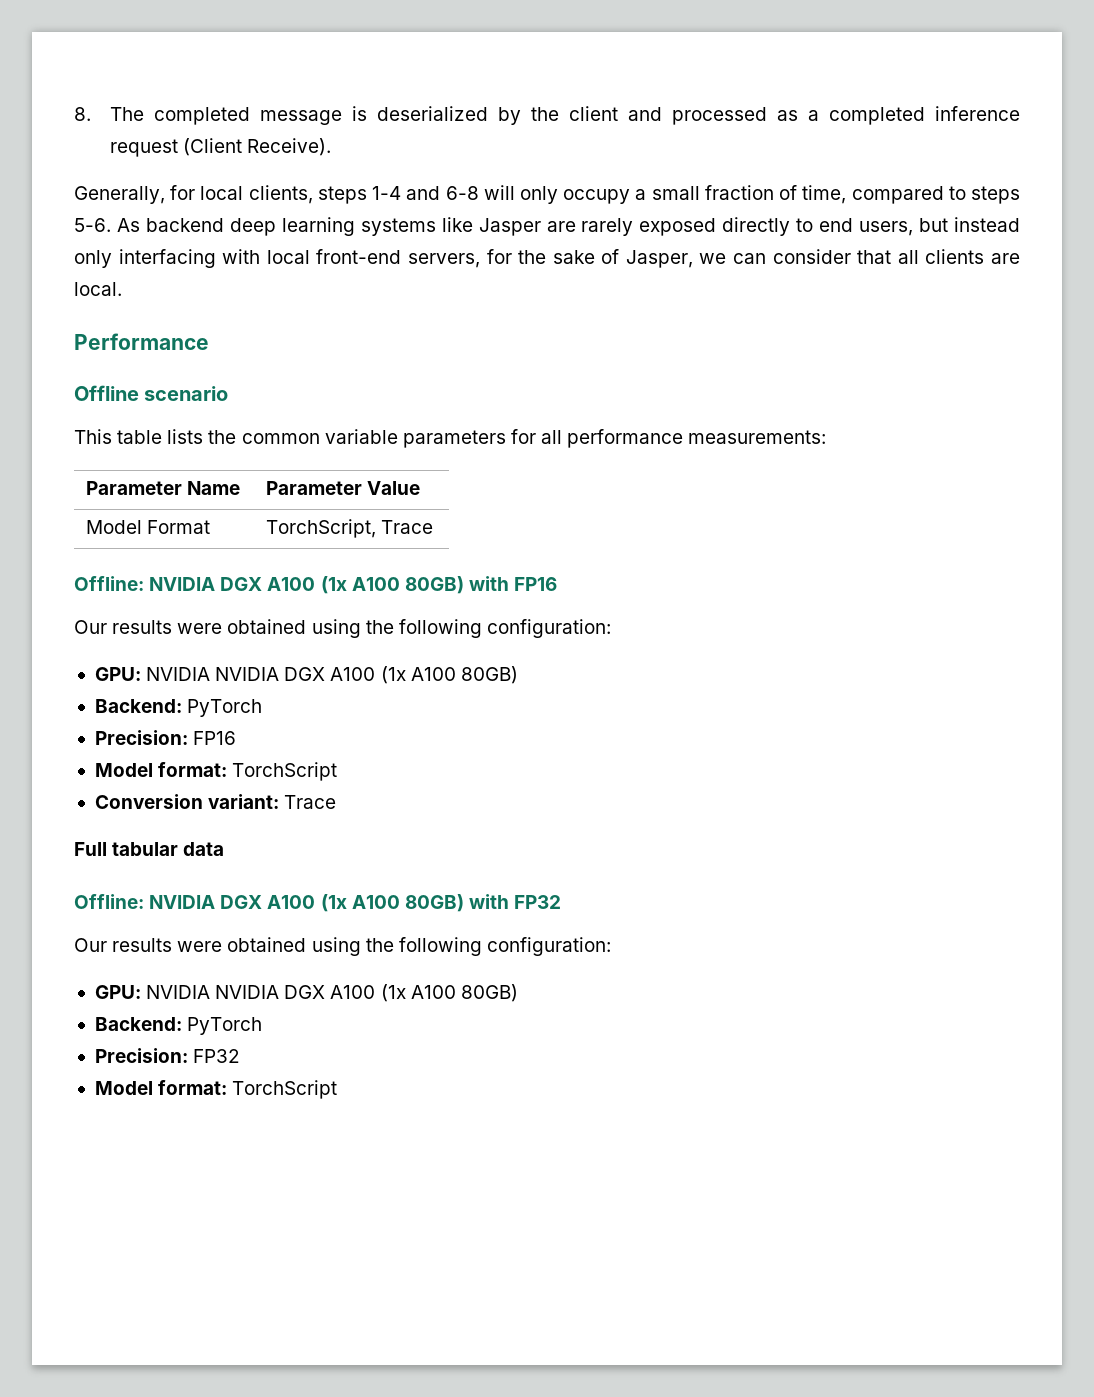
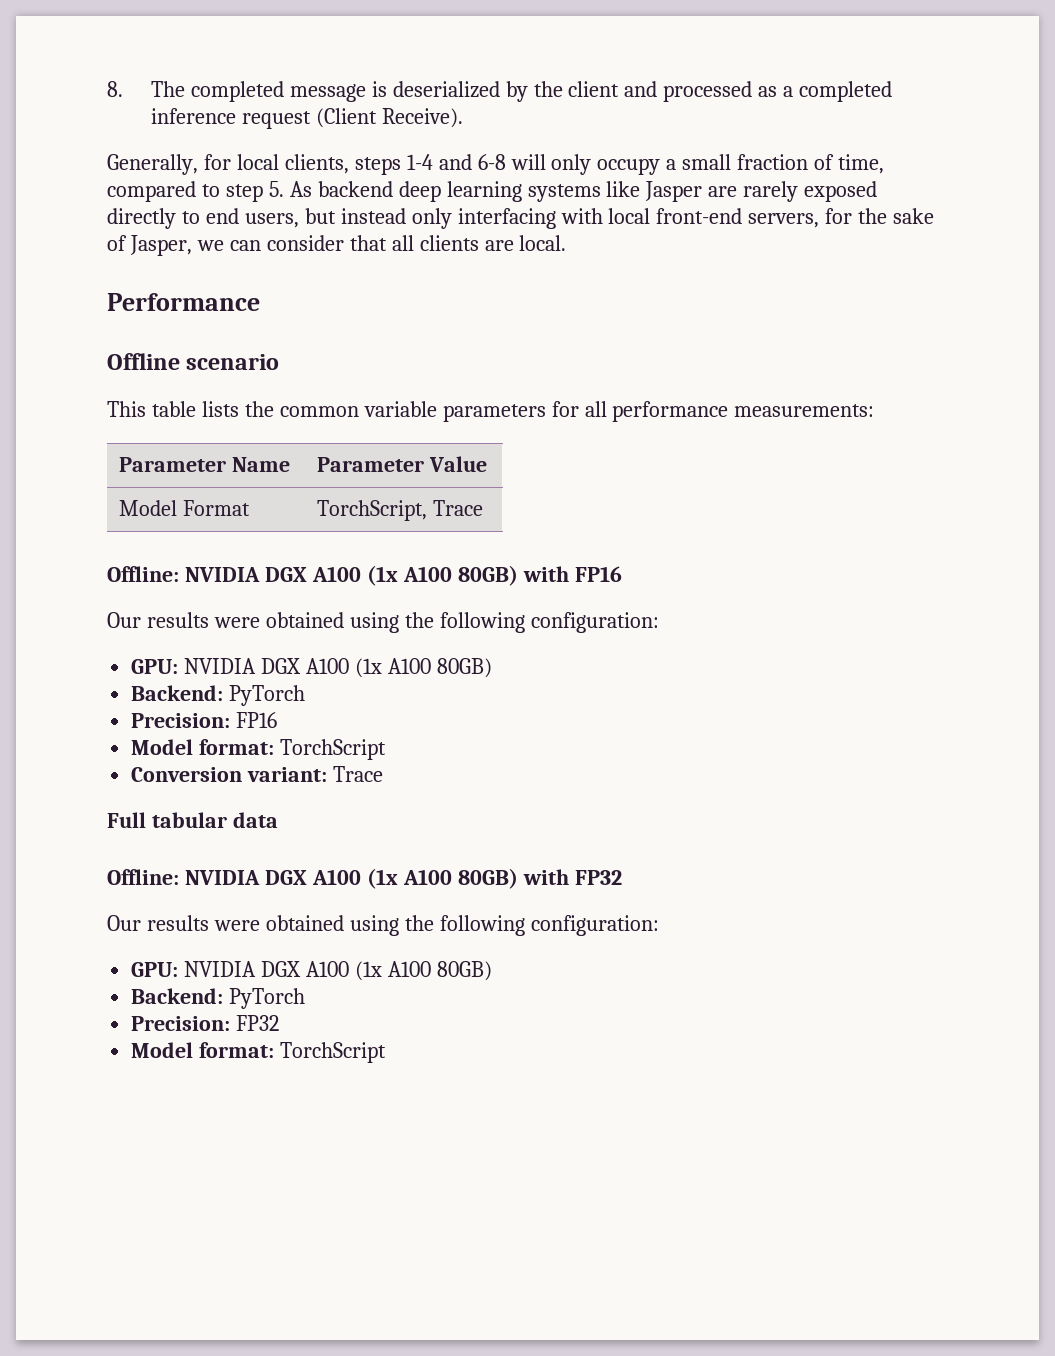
[970,186,1020,204] [74,218,111,232] steps 5-6. -> [225,181,284,202] step 5.
[215,667,280,681] NVIDIA -> (257, 666) none
[215,985,280,999] NVIDIA -> (257, 969) none

